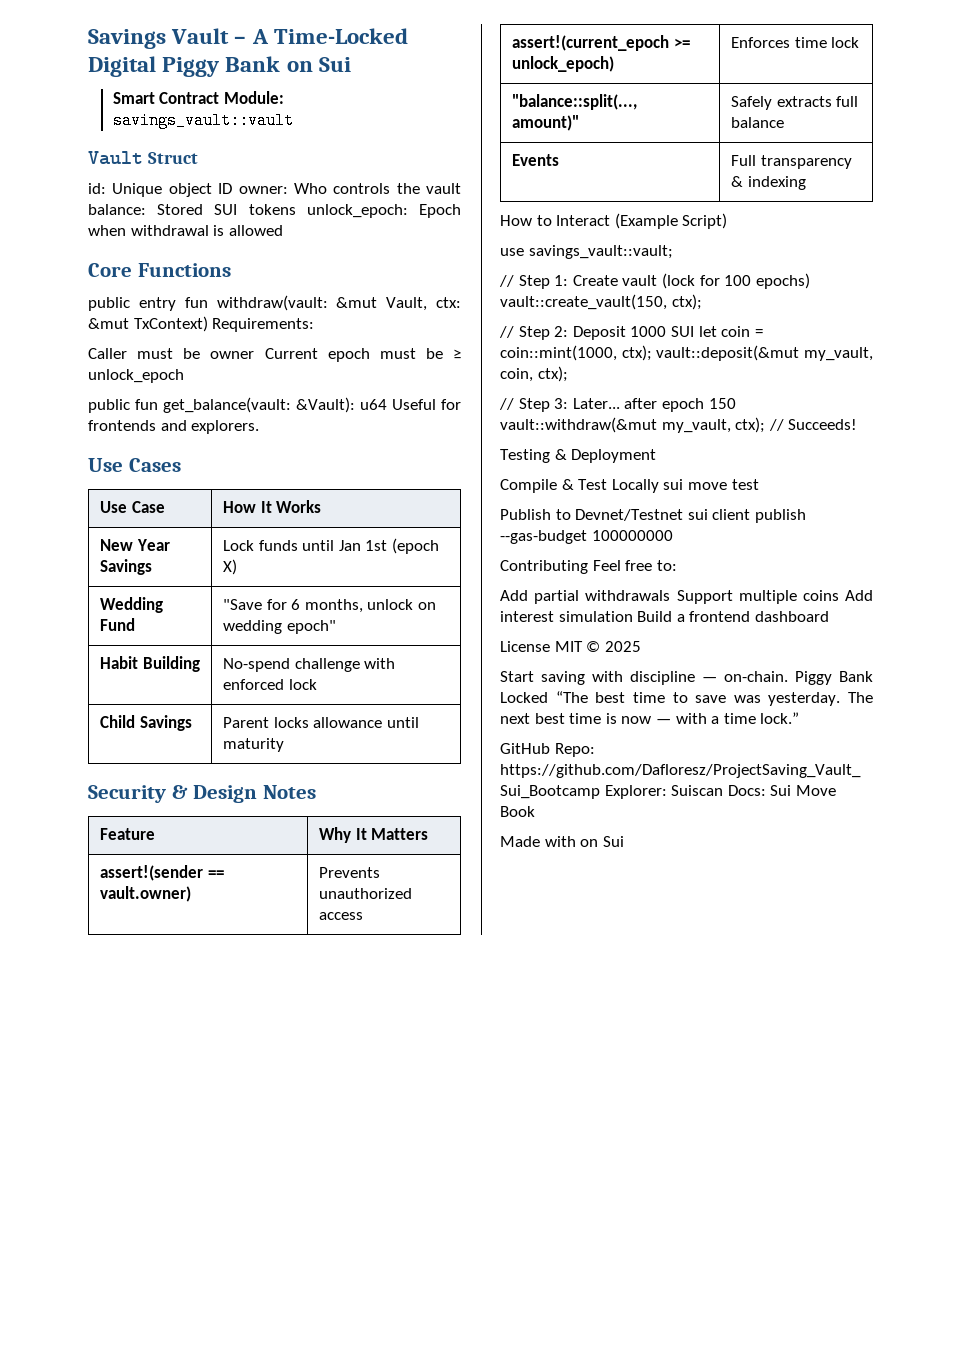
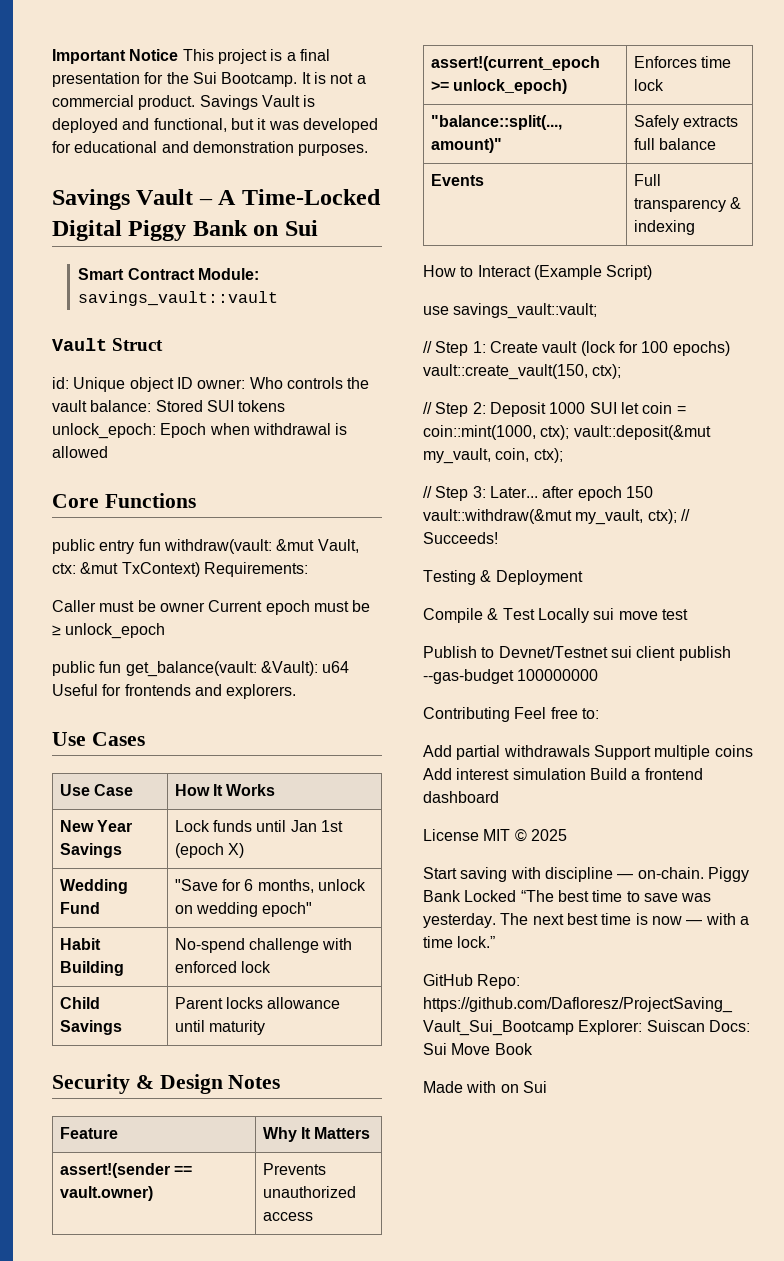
(88, 39) none -> [52,49,330,64] [52,72,366,87] [52,95,316,110] [52,118,378,133] [52,141,369,156] Important Notice This project is a final presentation for the Sui Bootcamp. It is not a commercial product. Savings Vault is deployed and functional, but it was developed for educational and demonstration purposes. //

